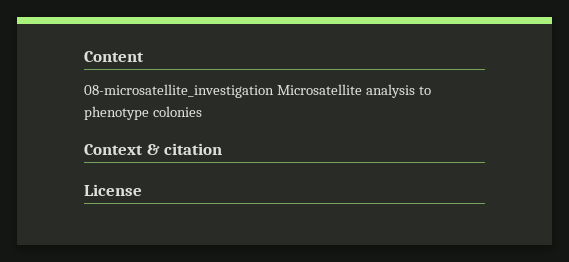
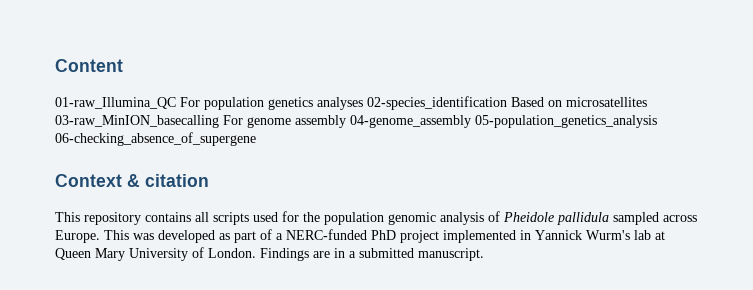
[84,84,431,98] [84,106,202,120] [84,143,223,155] [84,184,142,196] 08-microsatellite_investigation Microsatellite analysis to phenotype colonies // Context & citation // License -> [55,96,647,110] [55,115,657,128] [55,132,256,146] [55,174,209,187] [55,211,697,225] [55,229,665,243] [55,247,484,261] 01-raw_Illumina_QC For population genetics analyses 02-species_identification Based on microsatellites 03-raw_MinION_basecalling For genome assembly 04-genome_assembly 05-population_genetics_analysis 06-checking_absence_of_supergene // Context & citation // This repository contains all scripts used for the population genomic analysis of Pheidole pallidula sampled across Europe. This was developed as part of a NERC-funded PhD project implemented in Yannick Wurm's lab at Queen Mary University of London. Findings are in a submitted manuscript.

